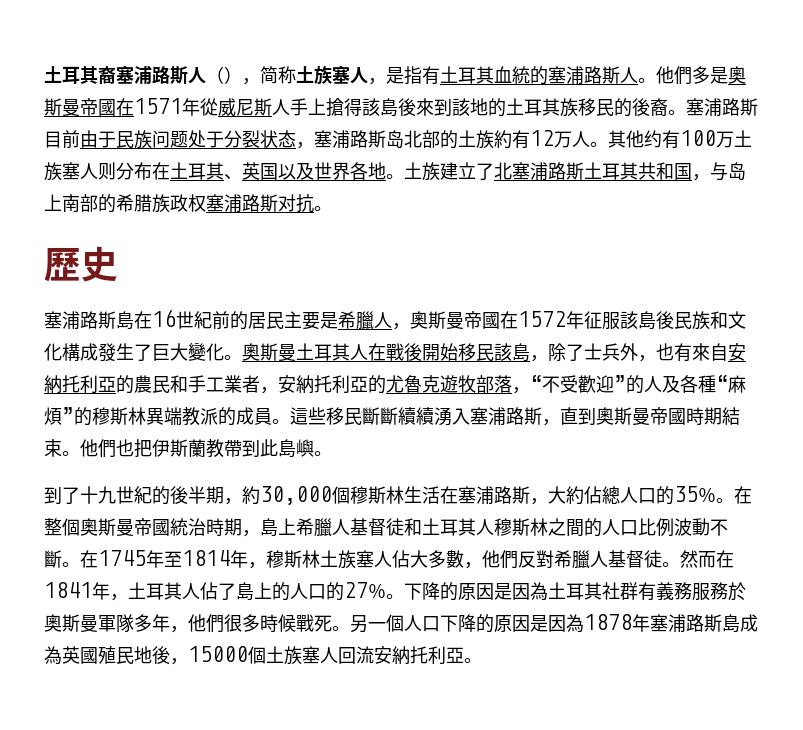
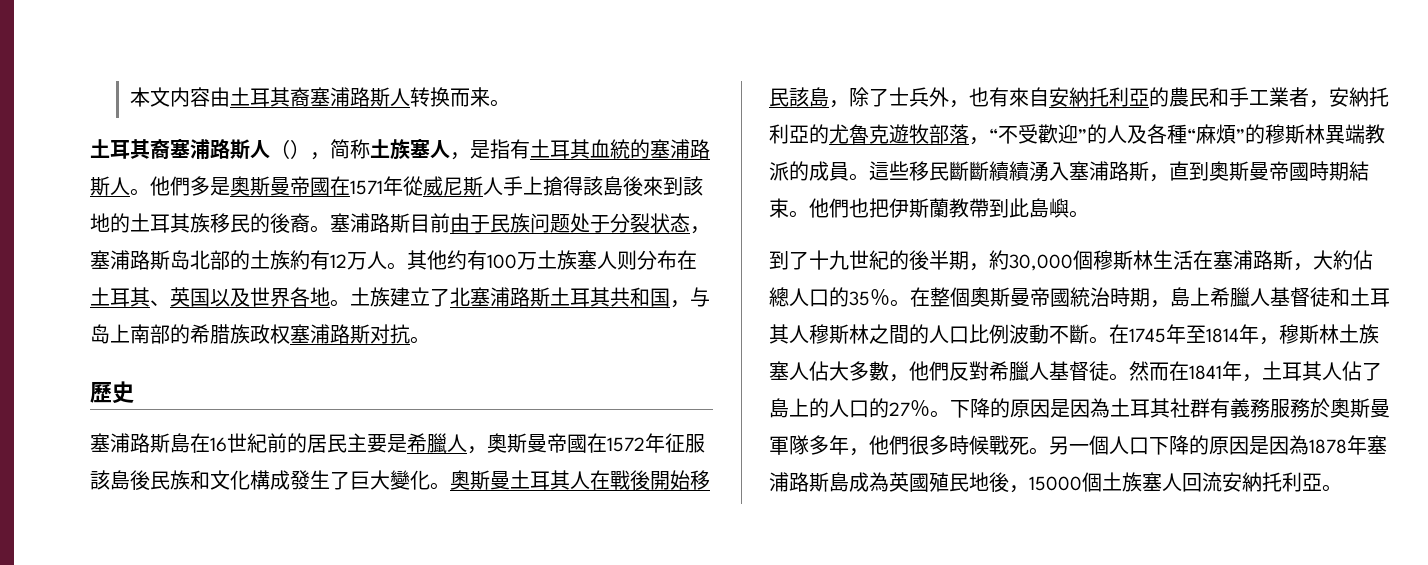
(44, 74) none -> [129,87,510,107] 本文内容由土耳其裔塞浦路斯人转换而来。 //

